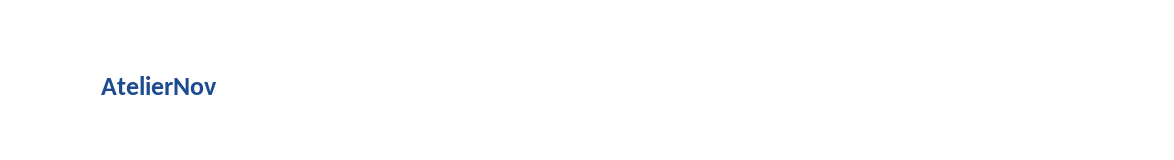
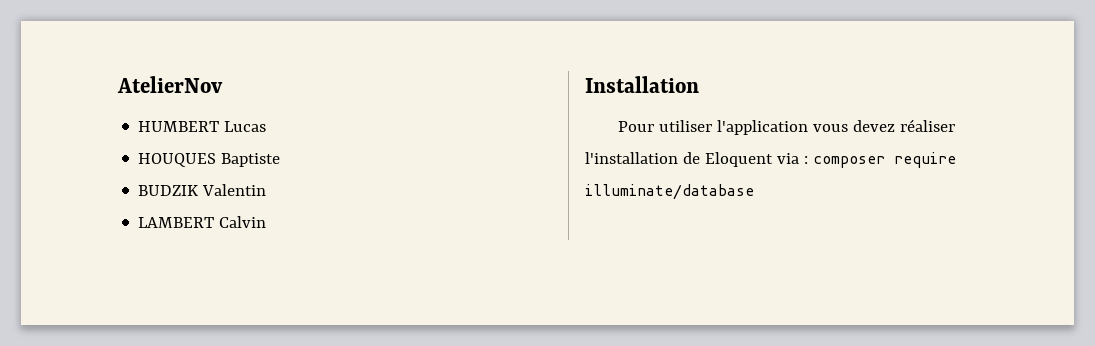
(217, 85) none -> [138,121,267,132] [138,153,281,167] [138,184,267,196] [138,216,267,228] [585,76,699,93] [618,119,956,135] [585,152,956,168] [585,184,754,200] // HUMBERT Lucas // HOUQUES Baptiste // BUDZIK Valentin // LAMBERT Calvin // Installation // Pour utiliser l'application vous devez réaliser l'installation de Eloquent via : composer require illuminate/database

